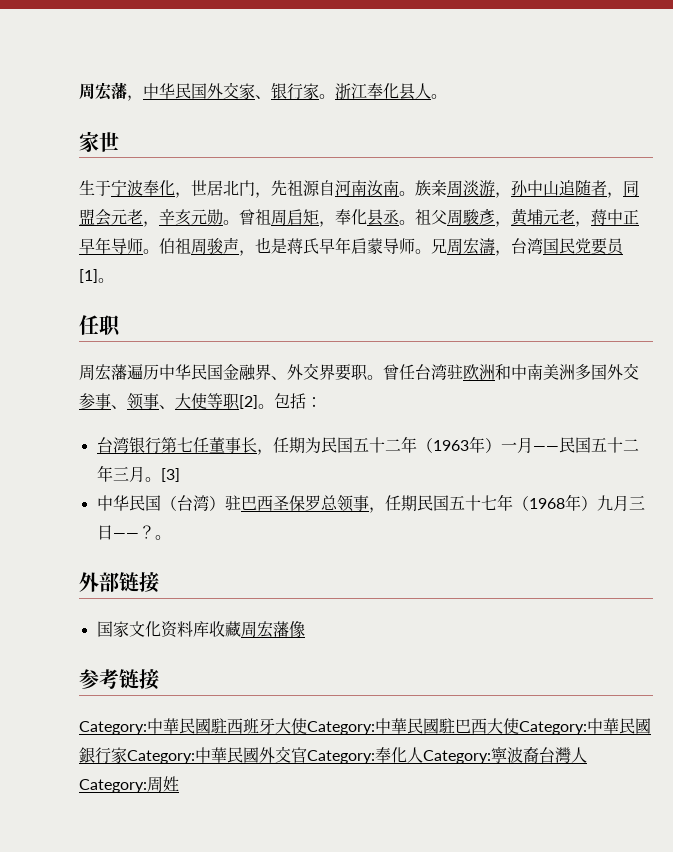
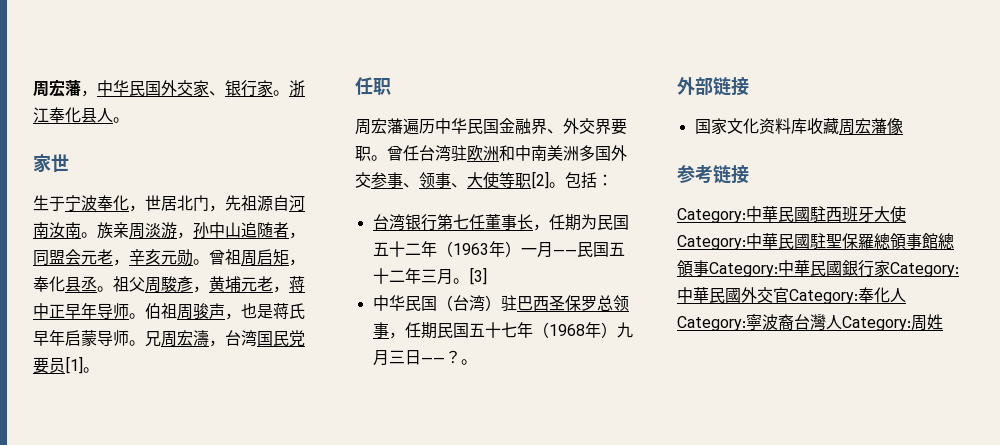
[455,718,519,734] 巴西大使 -> [826,233,954,249] [677,260,709,276] 聖保羅總領事館總領事

